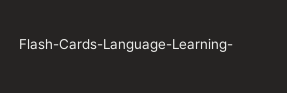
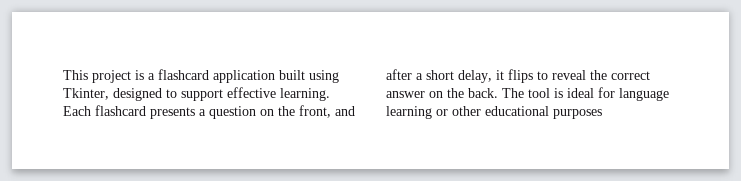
[19,38,233,52] Flash-Cards-Language-Learning- -> [63,69,339,83] [63,87,330,101] [63,105,355,119] [386,69,650,83] [386,87,669,101] [386,106,602,119] This project is a flashcard application built using Tkinter, designed to support effective learning. Each flashcard presents a question on the front, and after a short delay, it flips to reveal the correct answer on the back. The tool is ideal for language learning or other educational purposes

